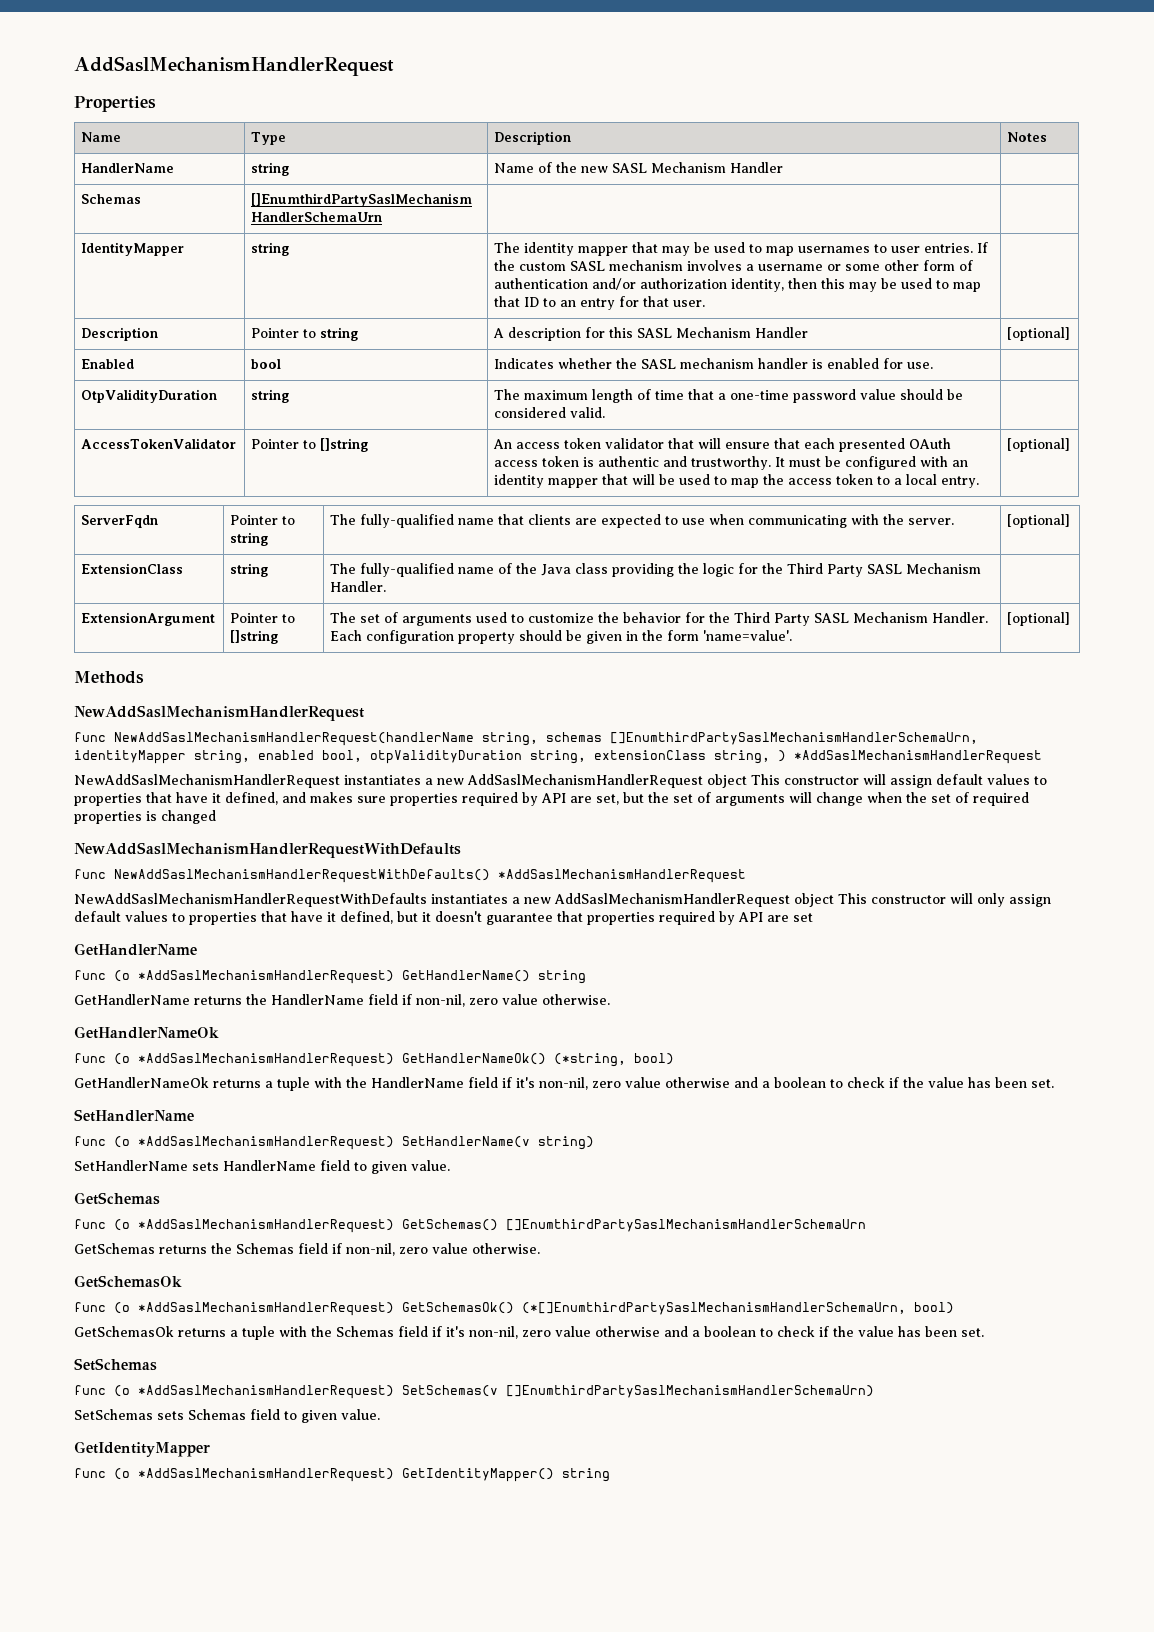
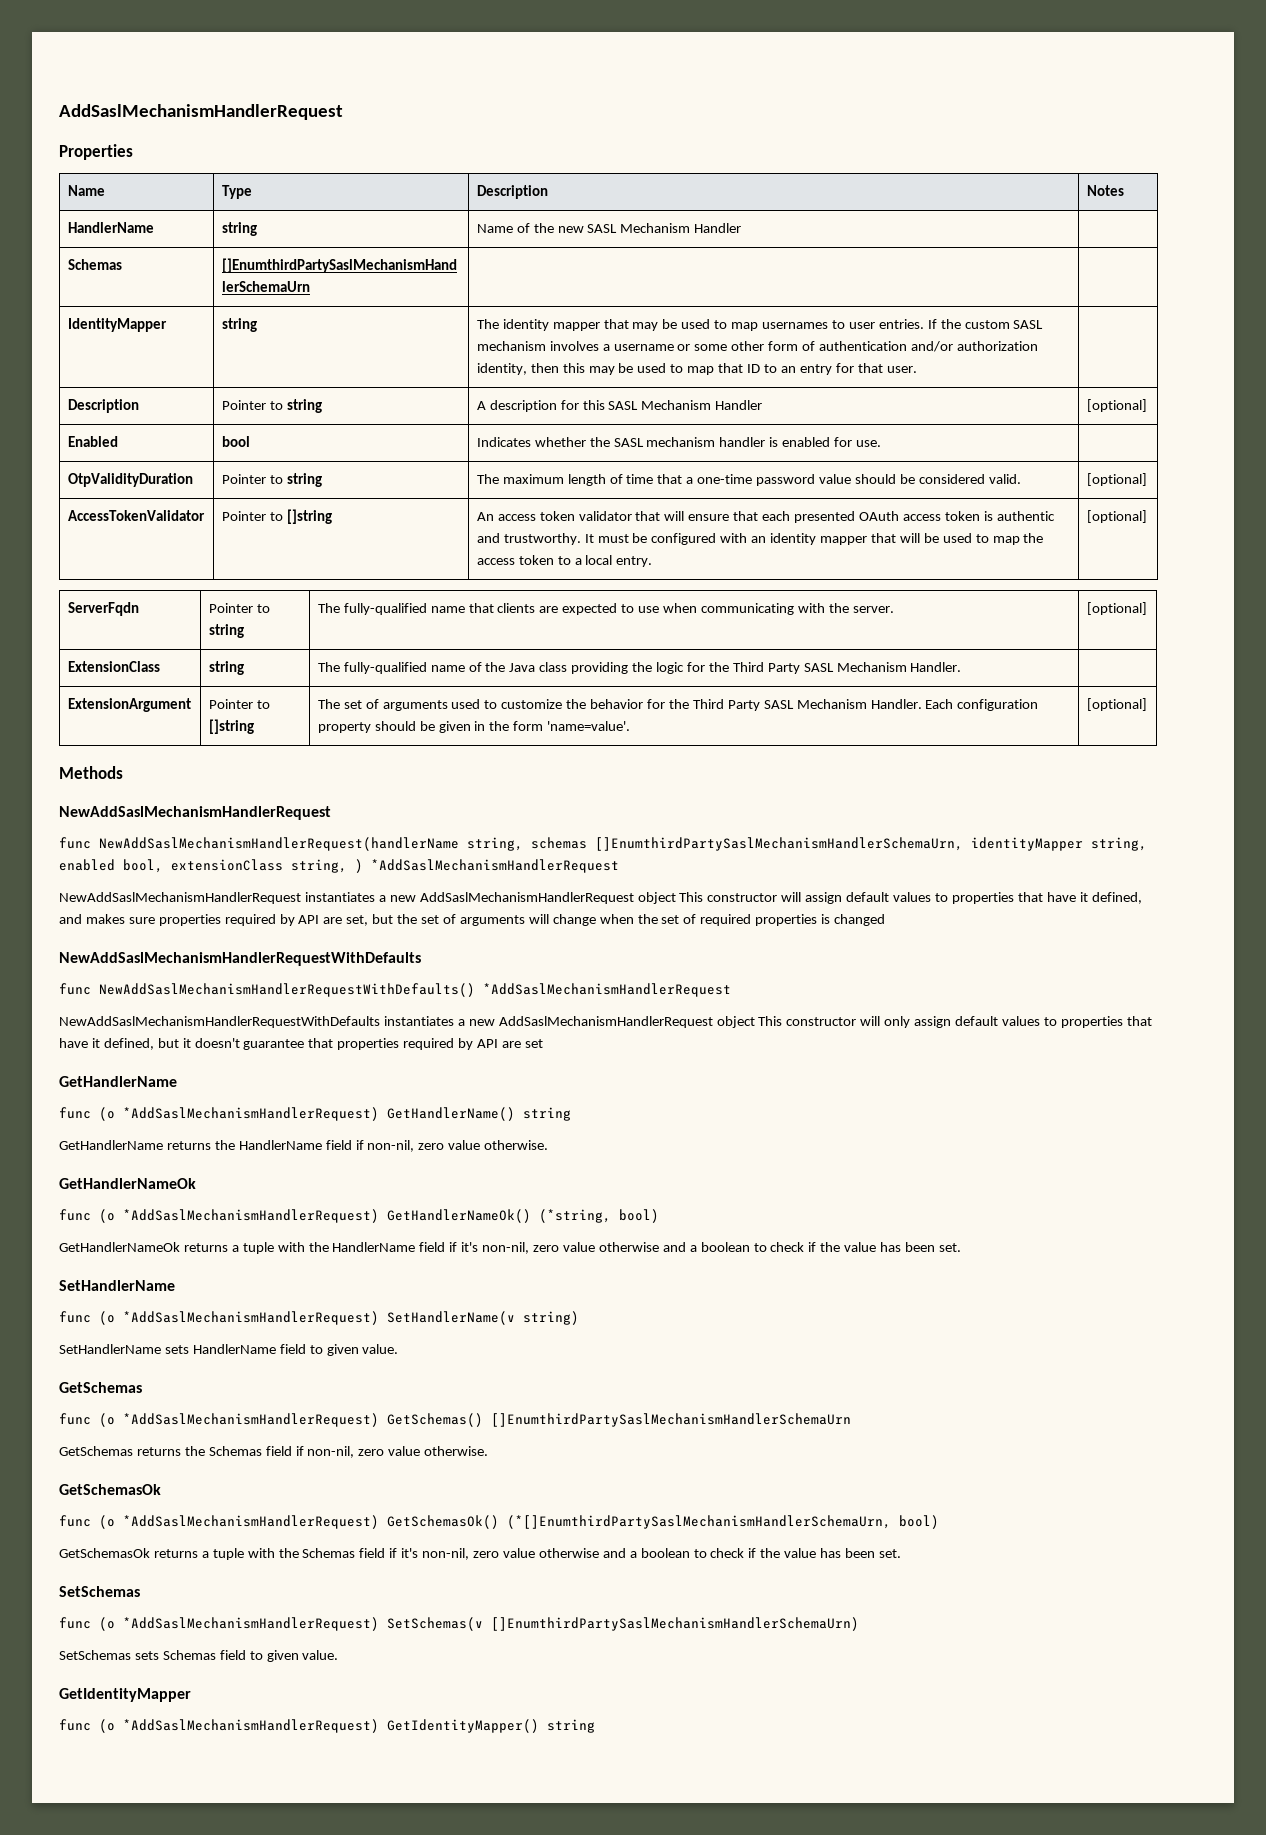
(218, 396) none -> [221,474,283,484] Pointer to
(606, 412) none -> [1086,473,1147,486] [optional]
[370,750,586,764] otpValidityDuration string, -> (163, 866) none

